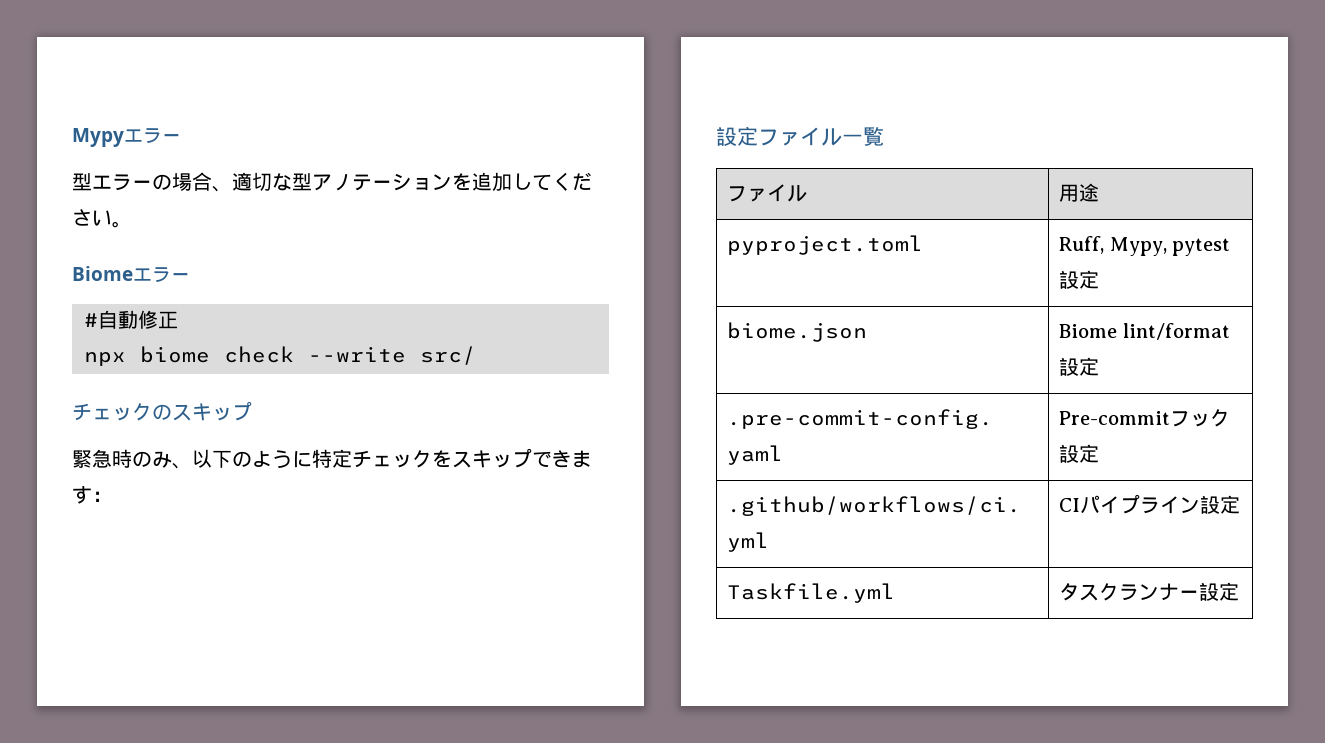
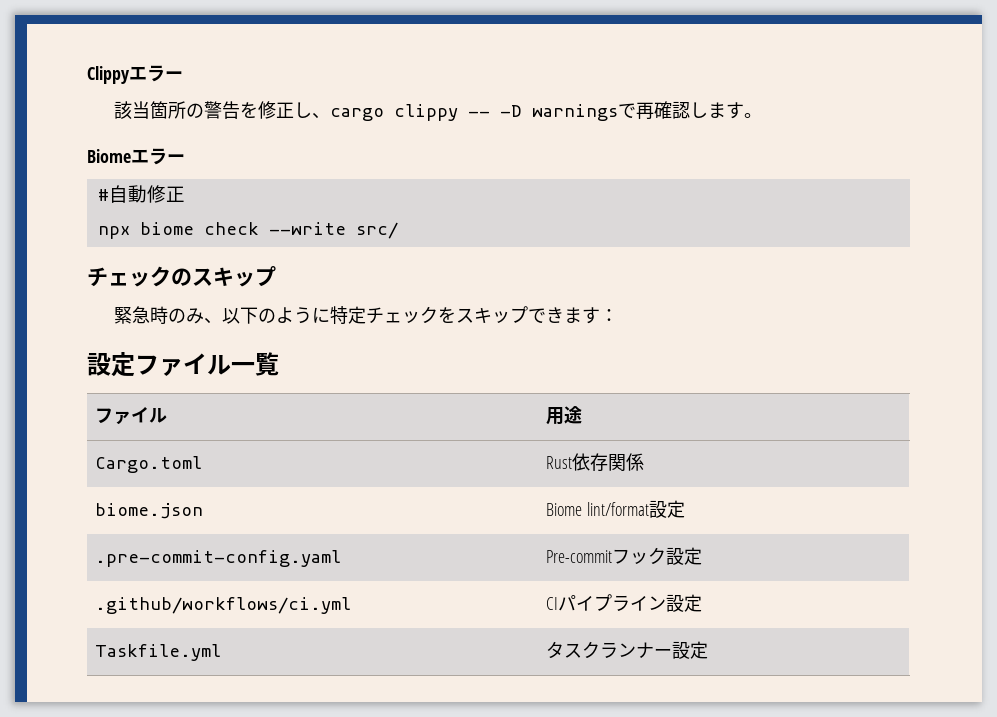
[72,128,181,147] [72,172,592,192] [72,209,112,226] Mypyエラー // 型エラーの場合、適切な型アノテーションを追加してください -> [87,65,183,84] [114,101,745,121] Clippyエラー // 該当箇所の警告を修正し、cargo clippy -- -D warningsで再確認します
[727,235,924,255] [1059,236,1231,256] [1059,270,1100,289] pyproject.toml | Ruff, Mypy, pytest設定 -> [95,456,203,473] [546,453,645,471] Cargo.toml | Rust依存関係

